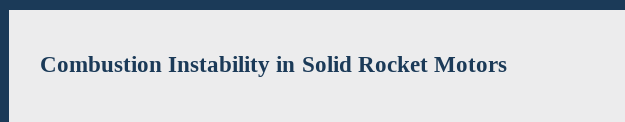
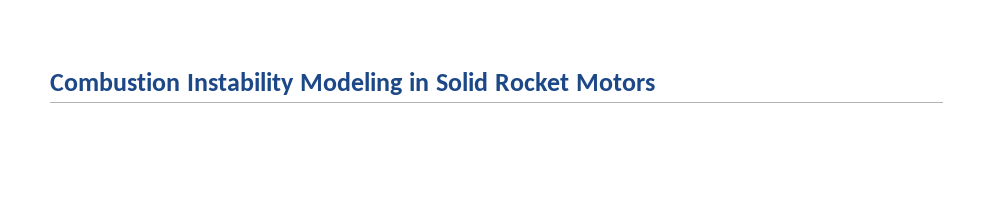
(271, 66) none -> [300,72,404,95] Modeling

